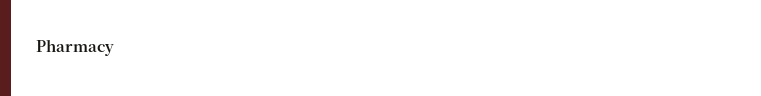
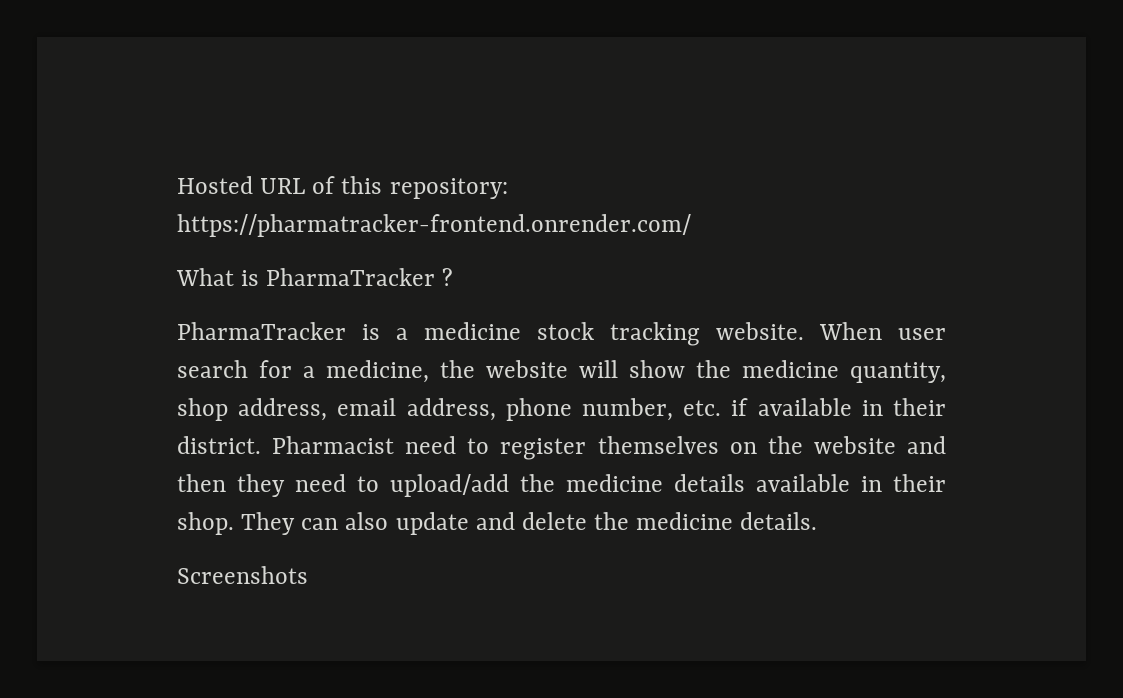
[36,39,114,56] Pharmacy -> [177,176,508,199] [177,214,691,237] [176,268,454,286] [177,322,946,346] [177,360,946,383] [177,398,947,421] [177,436,946,460] [177,474,946,497] [177,512,818,535] [177,566,308,584] Hosted URL of this repository: https://pharmatracker-frontend.onrender.com/ // What is PharmaTracker ? // PharmaTracker is a medicine stock tracking website. When user search for a medicine, the website will show the medicine quantity, shop address, email address, phone number, etc. if available in their district. Pharmacist need to register themselves on the website and then they need to upload/add the medicine details available in their shop. They can also update and delete the medicine details. // Screenshots

